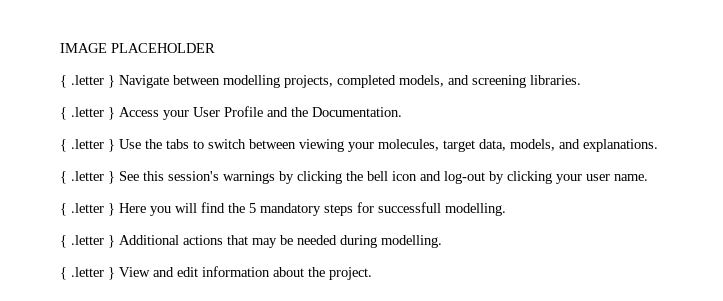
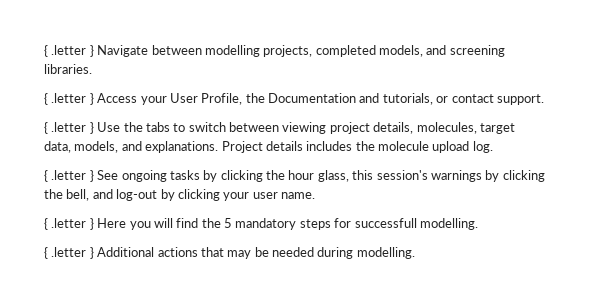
[60,43,215,53] IMAGE PLACEHOLDER // -> (44, 51) none
[224,106,402,117] Profile and the Documentation. -> [201,93,544,105] Profile, the Documentation and tutorials, or contact support.
[348,142,374,152] your -> [329,122,414,134] project details,
[60,171,139,184] // { .letter } See -> [221,141,493,153] [44,170,349,182] Project details includes the molecule upload log. // { .letter } See ongoing tasks by clicking the hour glass,
[367,171,417,181] bell icon -> [66,189,90,201] bell,
[60,266,372,280] // { .letter } View and edit information about the project. -> (415, 253) none

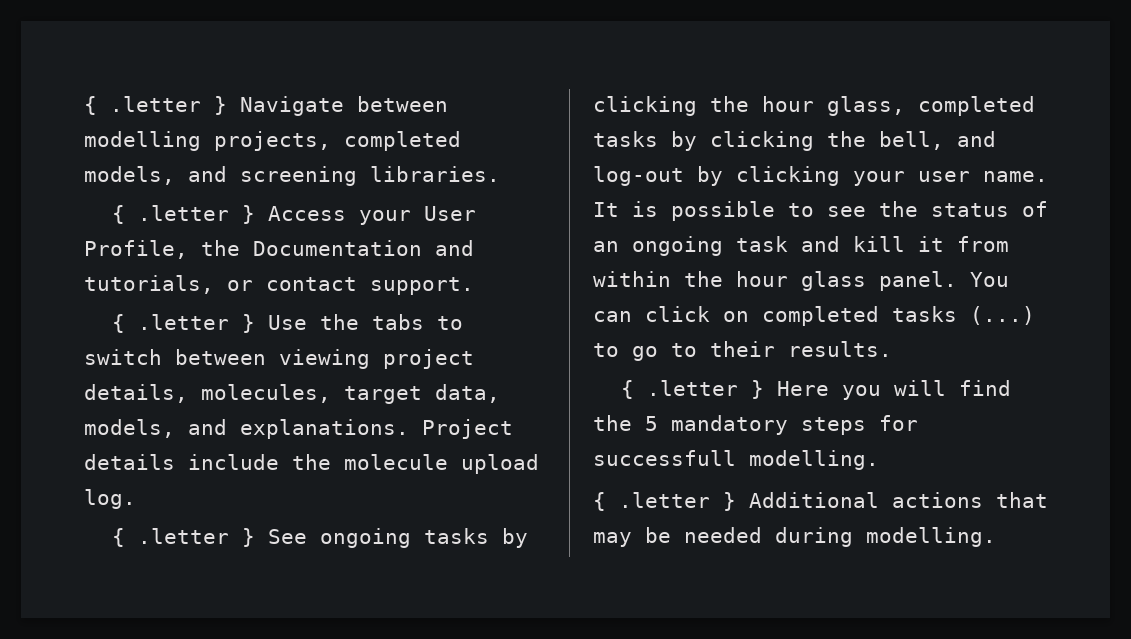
[306,141,353,151] includes -> [188,454,279,470] include
[352,170,482,182] this session's warnings -> [918,96,1035,116] [593,131,658,147] completed tasks
(315, 195) none -> [593,201,1048,221] [593,236,1009,256] [593,271,1009,291] [593,306,1035,326] [593,341,892,361] It is possible to see the status of an ongoing task and kill it from within the hour glass panel. You can click on completed tasks (...) to go to their results.

